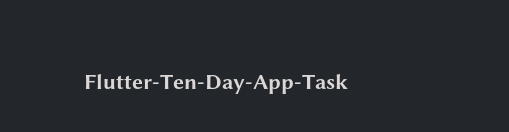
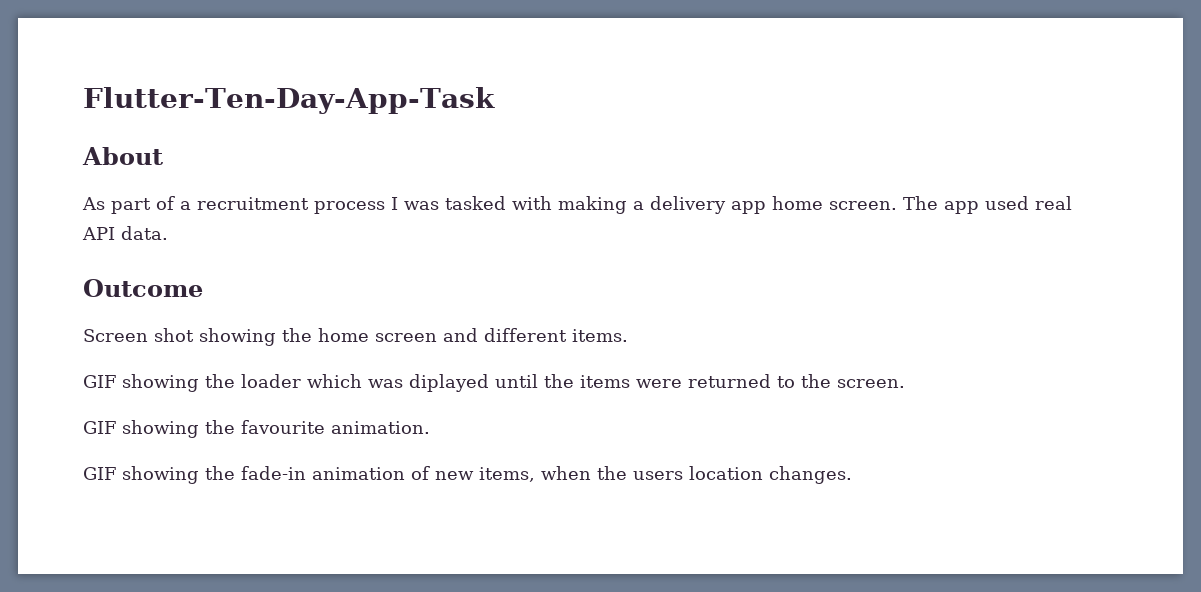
(348, 84) none -> [82,147,163,165] [82,196,1072,214] [82,226,168,240] [83,279,203,297] [83,328,628,346] [83,374,905,392] [83,420,430,438] [83,466,852,484] // About // As part of a recruitment process I was tasked with making a delivery app home screen. The app used real API data. // Outcome // Screen shot showing the home screen and different items. // GIF showing the loader which was diplayed until the items were returned to the screen. // GIF showing the favourite animation. // GIF showing the fade-in animation of new items, when the users location changes.

